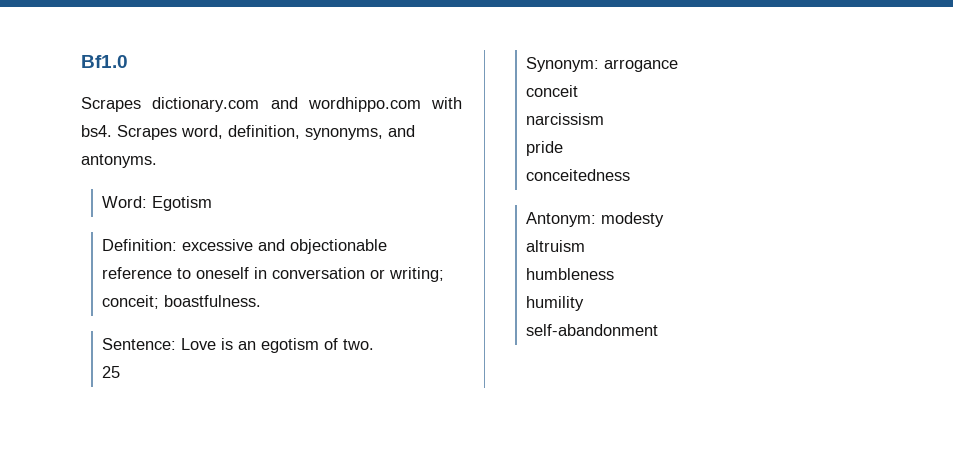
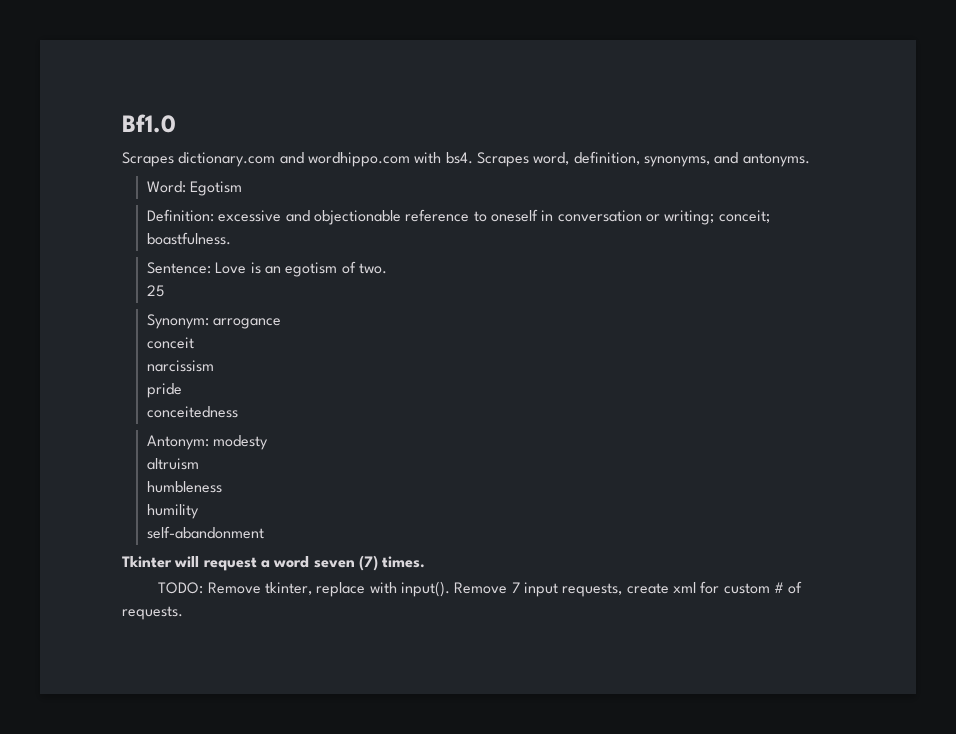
(659, 330) none -> [122,555,426,571] [158,581,803,597] [122,606,183,620] // Tkinter will request a word seven (7) times. // TODO: Remove tkinter, replace with input(). Remove 7 input requests, create xml for custom # of requests.

